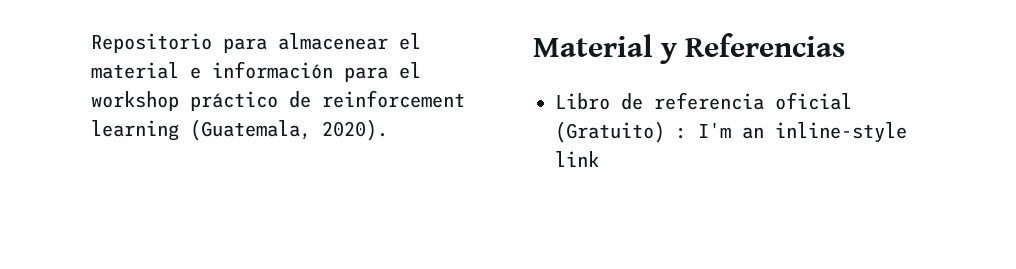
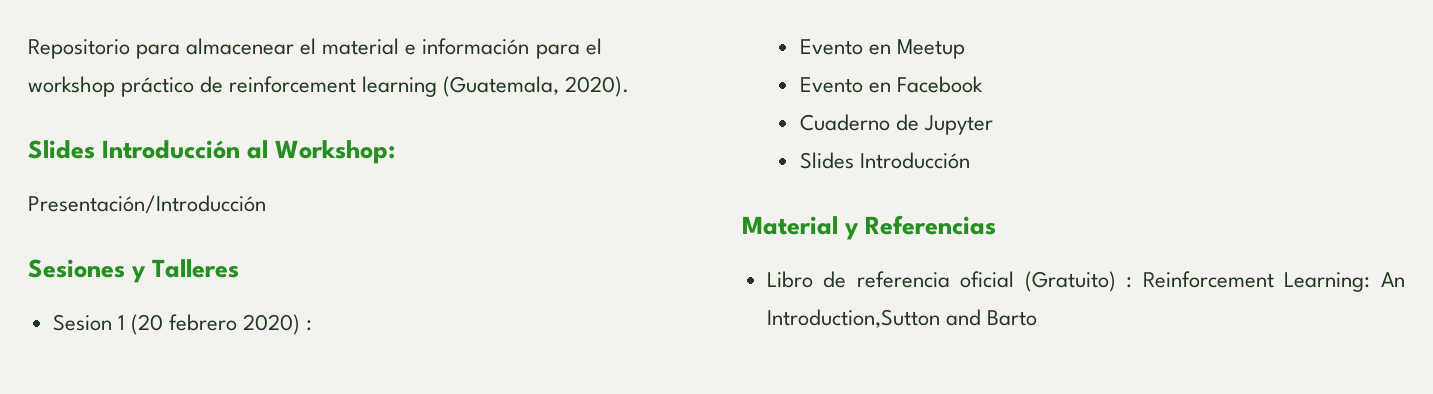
(388, 130) none -> [28,140,396,164] [28,195,266,214] [28,259,240,283] [52,314,313,335] [799,39,965,59] [799,76,983,93] [799,114,993,135] [799,152,970,169] // Slides Introducción al Workshop: // Presentación/Introducción // Sesiones y Talleres // Sesion 1 (20 febrero 2020) : // Evento en Meetup // Evento en Facebook // Cuaderno de Jupyter // Slides Introducción
[698,122,907,143] [555,151,599,167] I'm an inline-style link -> [1142,271,1405,292] [766,309,1037,328] Reinforcement Learning: An Introduction,Sutton and Barto

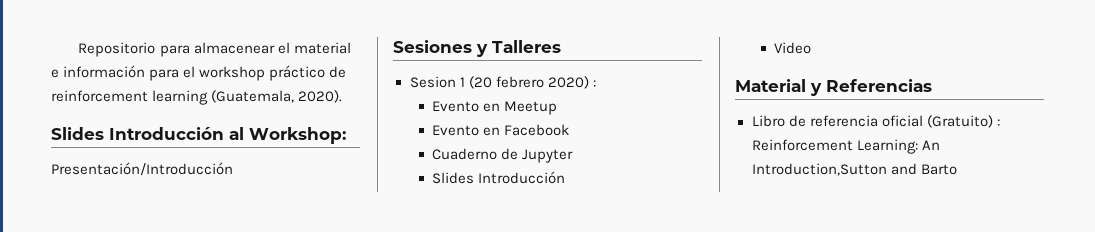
(970, 160) none -> [774,42,812,54] // Video

